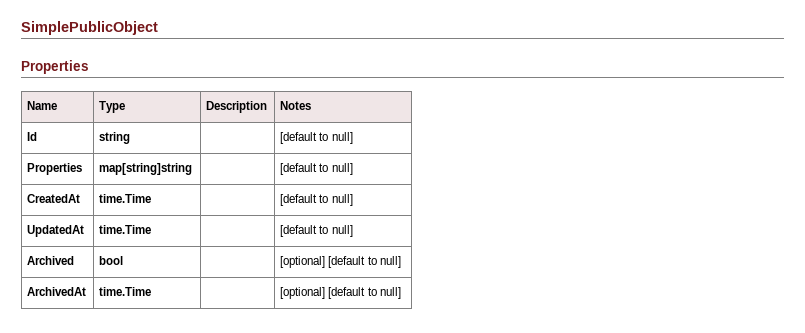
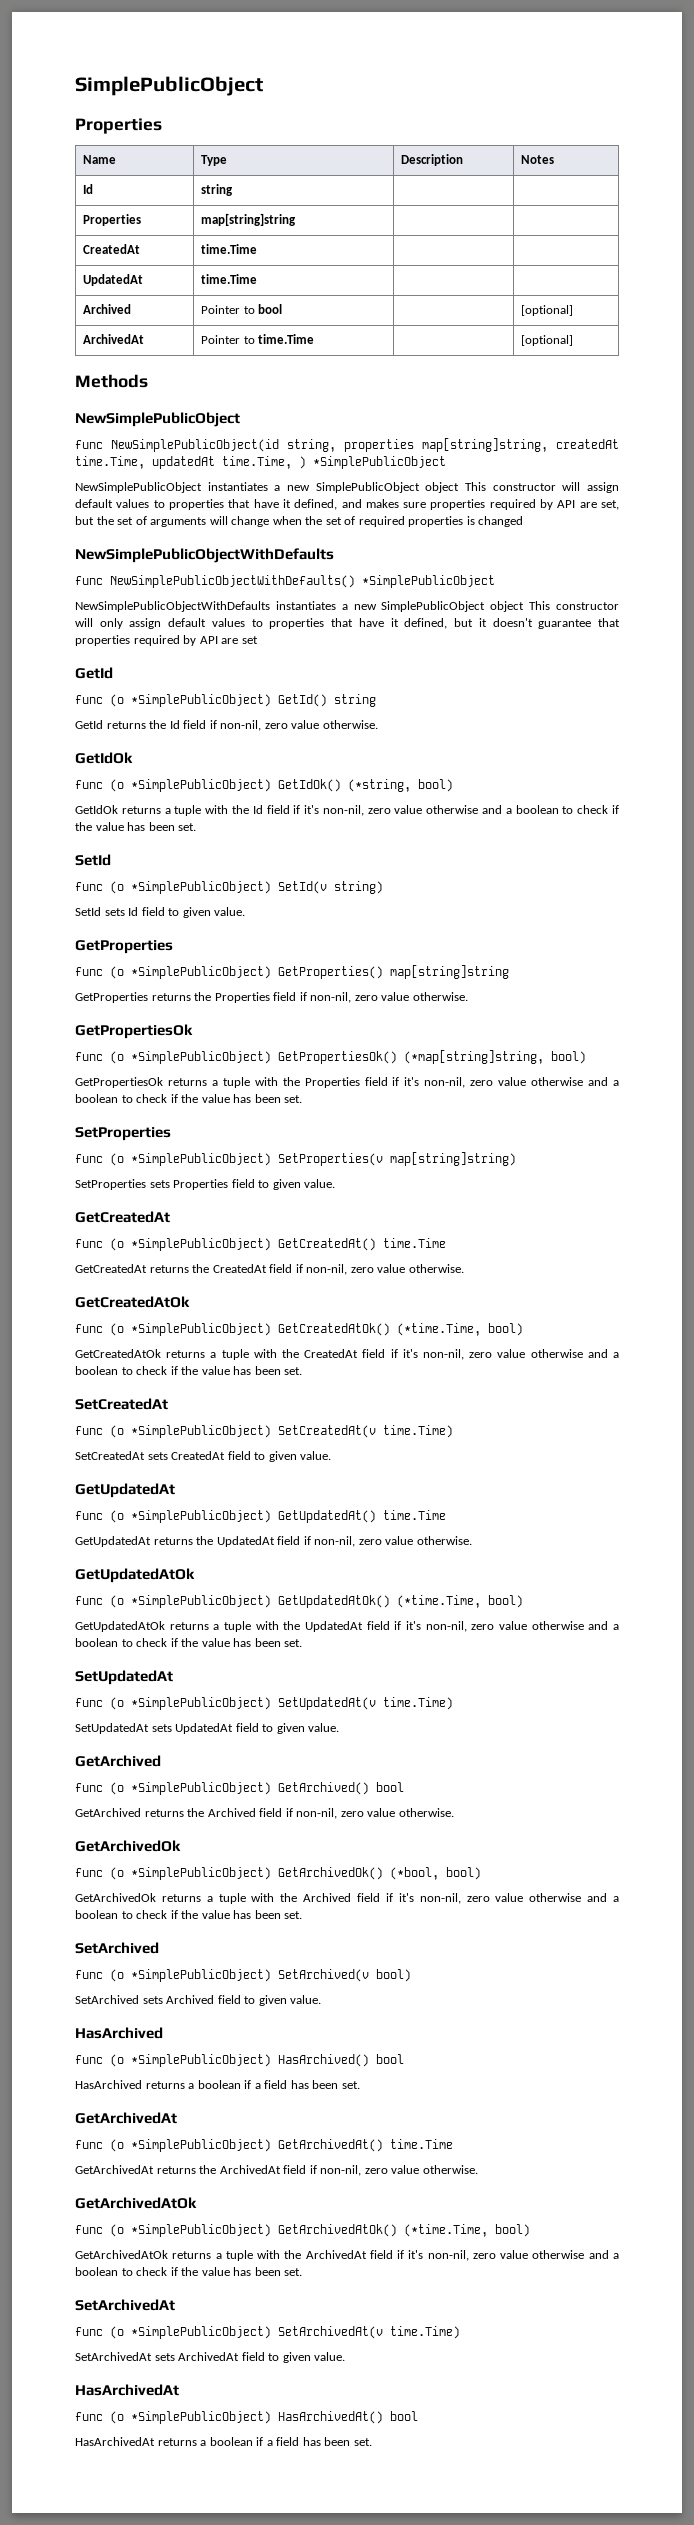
[280,132,353,144] [default to null] -> (234, 190) none
[280,163,353,175] [default to null] -> (297, 219) none
[280,194,353,206] [default to null] -> (258, 249) none
[280,225,353,237] [default to null] -> (258, 279) none
(75, 260) none -> [201,305,255,314] Pointer to
[328,256,401,268] [default to null] -> (574, 310) none
(87, 291) none -> [201,335,255,344] Pointer to
[328,287,401,299] [default to null] -> [75,374,148,388] [75,412,240,427] [75,438,619,452] [75,456,446,469] [75,482,619,493] [75,499,619,510] [75,516,524,527] [75,548,334,563] [75,575,495,588] [75,601,619,612] [75,618,621,629] [75,635,258,646] [75,667,113,679] [75,694,376,707] [75,720,378,731] [75,752,133,764] [75,779,453,792] [75,805,619,816] [75,822,197,831] [75,854,111,866] [75,881,383,894] [75,907,246,918] [75,940,173,954] [75,965,509,979] [75,992,468,1003] [75,1024,193,1039] [75,1050,586,1064] [75,1077,619,1088] [75,1094,303,1103] [75,1127,171,1141] [75,1152,516,1166] [75,1179,336,1190] [75,1211,170,1223] [75,1238,446,1251] [75,1264,464,1275] [75,1296,190,1308] [75,1323,523,1336] [75,1349,619,1360] [75,1366,303,1375] [75,1398,168,1410] [75,1425,453,1438] [75,1451,332,1462] [75,1483,175,1498] [75,1510,446,1523] [75,1536,472,1547] [75,1568,195,1583] [75,1595,523,1608] [75,1621,620,1632] [75,1638,303,1647] [75,1670,173,1685] [75,1697,453,1710] [75,1723,340,1734] [75,1755,161,1767] [75,1782,404,1795] [75,1808,454,1819] [75,1840,181,1852] [75,1867,481,1880] [75,1893,620,1904] [75,1910,303,1919] [75,1942,159,1954] [75,1969,411,1982] [75,1995,322,2006] [75,2027,163,2039] [75,2054,404,2067] [75,2080,360,2089] [75,2112,177,2124] [75,2139,453,2152] [75,2165,478,2176] [75,2197,197,2209] [75,2224,530,2237] [75,2250,619,2261] [75,2267,303,2276] [75,2299,175,2311] [75,2326,460,2339] [75,2352,346,2363] [75,2384,179,2396] [75,2411,418,2424] [75,2437,372,2446] // Methods // NewSimplePublicObject // func NewSimplePublicObject(id string, properties map[string]string, createdAt time.Time, updatedAt time.Time, ) *SimplePublicObject // NewSimplePublicObject instantiates a new SimplePublicObject object This constructor will assign default values to properties that have it defined, and makes sure properties required by API are set, but the set of arguments will change when the set of required properties is changed // NewSimplePublicObjectWithDefaults // func NewSimplePublicObjectWithDefaults() *SimplePublicObject // NewSimplePublicObjectWithDefaults instantiates a new SimplePublicObject object This constructor will only assign default values to properties that have it defined, but it doesn't guarantee that properties required by API are set // GetId // func (o *SimplePublicObject) GetId() string // GetId returns the Id field if non-nil, zero value otherwise. // GetIdOk // func (o *SimplePublicObject) GetIdOk() (*string, bool) // GetIdOk returns a tuple with the Id field if it's non-nil, zero value otherwise and a boolean to check if the value has been set. // SetId // func (o *SimplePublicObject) SetId(v string) // SetId sets Id field to given value. // GetProperties // func (o *SimplePublicObject) GetProperties() map[string]string // GetProperties returns the Properties field if non-nil, zero value otherwise. // GetPropertiesOk // func (o *SimplePublicObject) GetPropertiesOk() (*map[string]string, bool) // GetPropertiesOk returns a tuple with the Properties field if it's non-nil, zero value otherwise and a boolean to check if the value has been set. // SetProperties // func (o *SimplePublicObject) SetProperties(v map[string]string) // SetProperties sets Properties field to given value. // GetCreatedAt // func (o *SimplePublicObject) GetCreatedAt() time.Time // GetCreatedAt returns the CreatedAt field if non-nil, zero value otherwise. // GetCreatedAtOk // func (o *SimplePublicObject) GetCreatedAtOk() (*time.Time, bool) // GetCreatedAtOk returns a tuple with the CreatedAt field if it's non-nil, zero value otherwise and a boolean to check if the value has been set. // SetCreatedAt // func (o *SimplePublicObject) SetCreatedAt(v time.Time) // SetCreatedAt sets CreatedAt field to given value. // GetUpdatedAt // func (o *SimplePublicObject) GetUpdatedAt() time.Time // GetUpdatedAt returns the UpdatedAt field if non-nil, zero value otherwise. // GetUpdatedAtOk // func (o *SimplePublicObject) GetUpdatedAtOk() (*time.Time, bool) // GetUpdatedAtOk returns a tuple with the UpdatedAt field if it's non-nil, zero value otherwise and a boolean to check if the value has been set. // SetUpdatedAt // func (o *SimplePublicObject) SetUpdatedAt(v time.Time) // SetUpdatedAt sets UpdatedAt field to given value. // GetArchived // func (o *SimplePublicObject) GetArchived() bool // GetArchived returns the Archived field if non-nil, zero value otherwise. // GetArchivedOk // func (o *SimplePublicObject) GetArchivedOk() (*bool, bool) // GetArchivedOk returns a tuple with the Archived field if it's non-nil, zero value otherwise and a boolean to check if the value has been set. // SetArchived // func (o *SimplePublicObject) SetArchived(v bool) // SetArchived sets Archived field to given value. // HasArchived // func (o *SimplePublicObject) HasArchived() bool // HasArchived returns a boolean if a field has been set. // GetArchivedAt // func (o *SimplePublicObject) GetArchivedAt() time.Time // GetArchivedAt returns the ArchivedAt field if non-nil, zero value otherwise. // GetArchivedAtOk // func (o *SimplePublicObject) GetArchivedAtOk() (*time.Time, bool) // GetArchivedAtOk returns a tuple with the ArchivedAt field if it's non-nil, zero value otherwise and a boolean to check if the value has been set. // SetArchivedAt // func (o *SimplePublicObject) SetArchivedAt(v time.Time) // SetArchivedAt sets ArchivedAt field to given value. // HasArchivedAt // func (o *SimplePublicObject) HasArchivedAt() bool // HasArchivedAt returns a boolean if a field has been set.

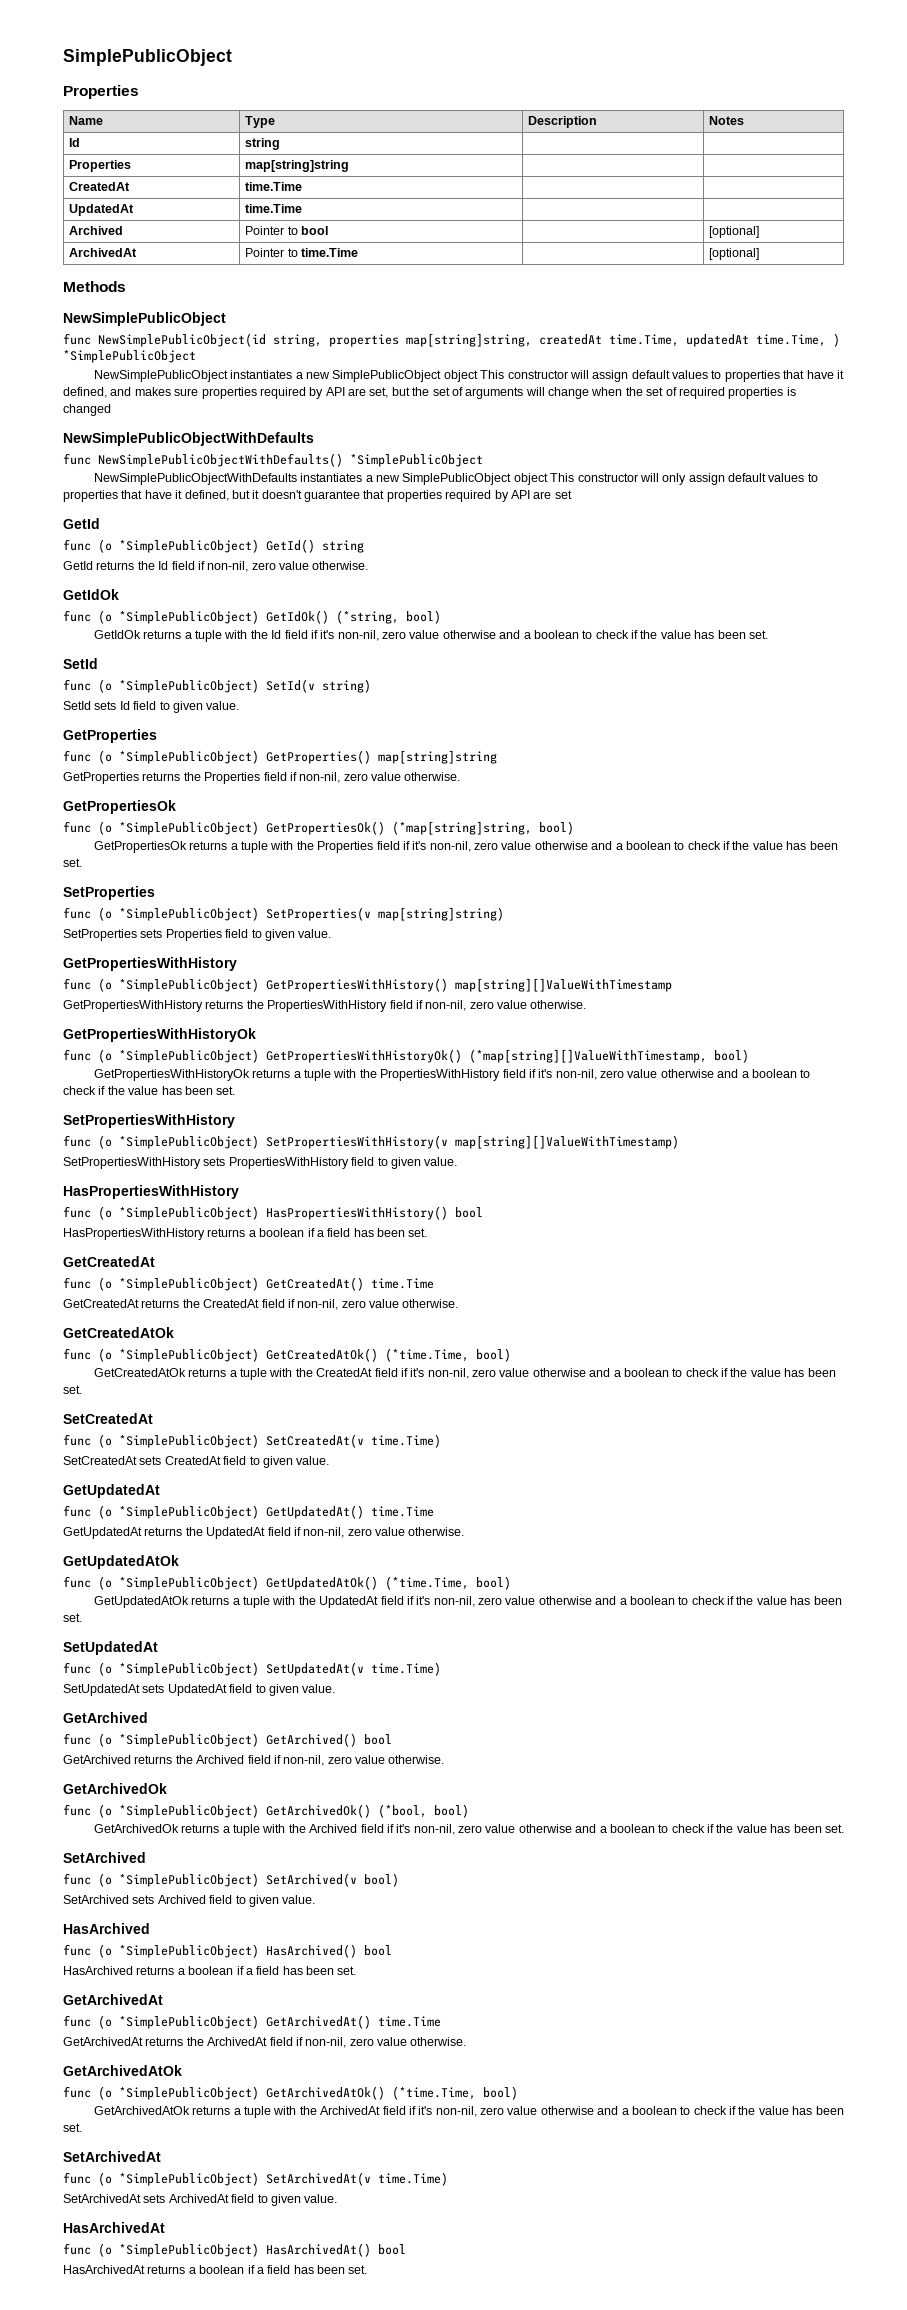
(336, 1183) none -> [63,957,237,971] [63,978,672,992] [63,1000,587,1012] [63,1028,256,1042] [63,1049,749,1063] [93,1069,811,1081] [63,1086,236,1095] [63,1114,235,1128] [63,1135,679,1149] [63,1157,458,1169] [63,1185,239,1199] [63,1206,483,1220] [63,1228,428,1240] // GetPropertiesWithHistory // func (o *SimplePublicObject) GetPropertiesWithHistory() map[string][]ValueWithTimestamp // GetPropertiesWithHistory returns the PropertiesWithHistory field if non-nil, zero value otherwise. // GetPropertiesWithHistoryOk // func (o *SimplePublicObject) GetPropertiesWithHistoryOk() (*map[string][]ValueWithTimestamp, bool) // GetPropertiesWithHistoryOk returns a tuple with the PropertiesWithHistory field if it's non-nil, zero value otherwise and a boolean to check if the value has been set. // SetPropertiesWithHistory // func (o *SimplePublicObject) SetPropertiesWithHistory(v map[string][]ValueWithTimestamp) // SetPropertiesWithHistory sets PropertiesWithHistory field to given value. // HasPropertiesWithHistory // func (o *SimplePublicObject) HasPropertiesWithHistory() bool // HasPropertiesWithHistory returns a boolean if a field has been set.

